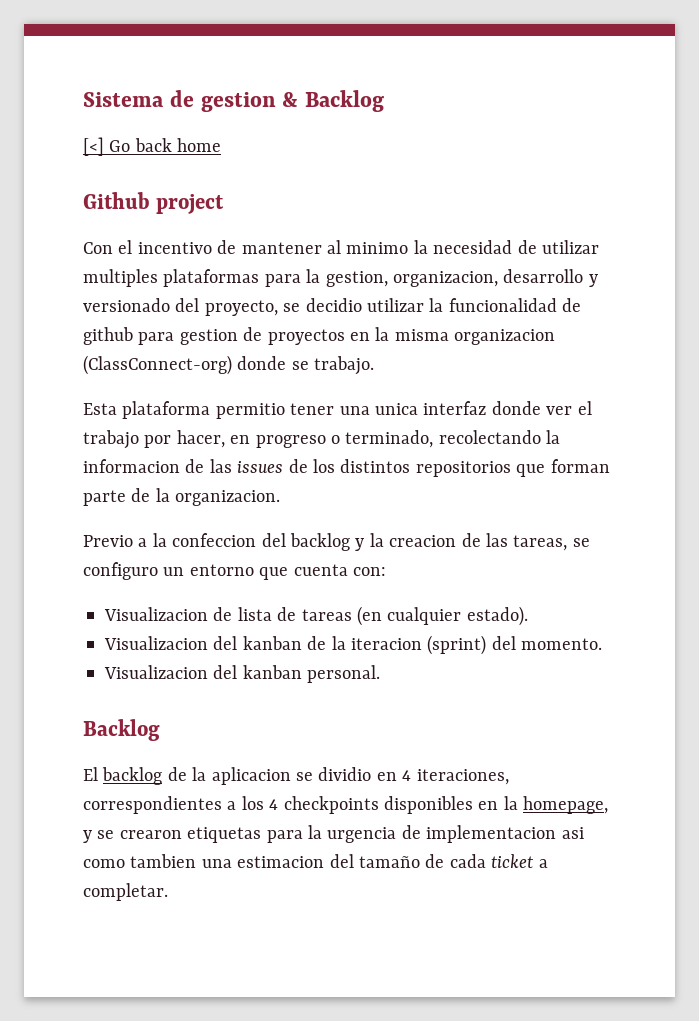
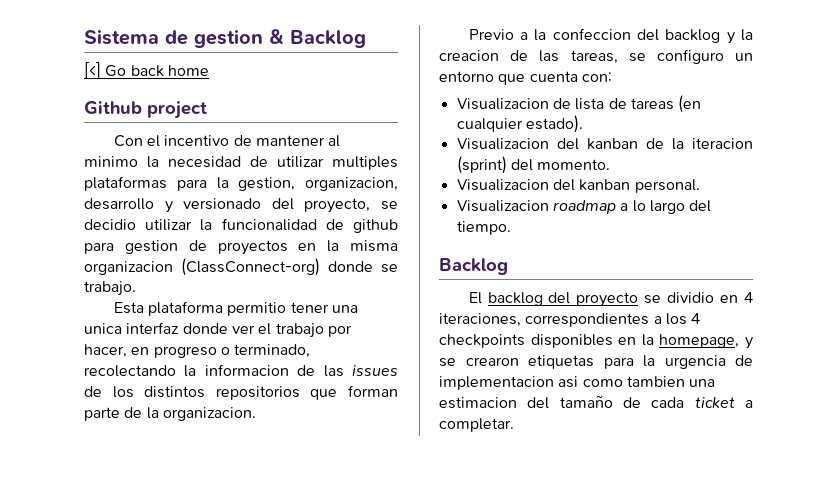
(381, 674) none -> [456,200,712,214] [456,221,511,235] // Visualizacion roadmap a lo largo del tiempo.
[167,767,291,785] de la aplicacion -> [548,292,639,307] del proyecto

